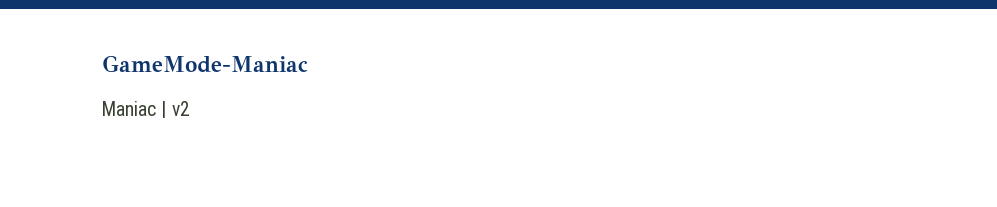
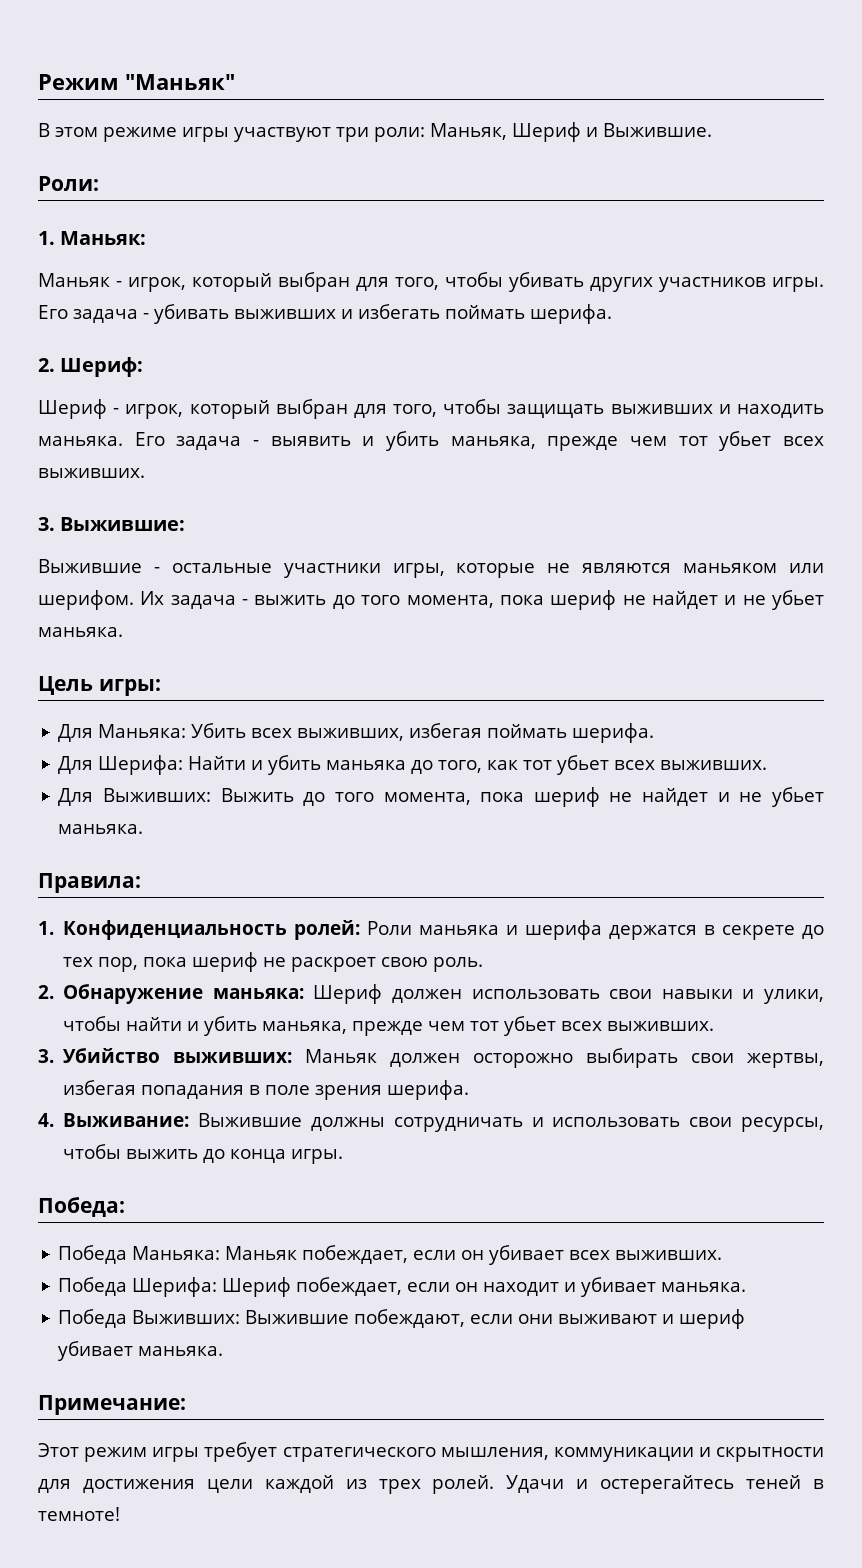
[102,55,308,73] [102,101,190,118] GameMode-Maniac // Maniac | v2 -> [38,74,235,90] [38,122,712,142] [38,176,99,191] [38,231,147,245] [38,272,824,292] [38,304,612,324] [38,357,144,377] [38,399,824,419] [38,431,824,451] [38,468,145,478] [38,517,186,531] [38,559,825,578] [38,590,825,610] [38,627,123,637] [38,676,161,696] [58,723,655,743] [58,755,768,775] [58,787,825,807] [58,824,144,834] [38,873,141,893] [38,920,824,940] [63,952,484,972] [38,984,824,1004] [63,1016,715,1036] [38,1048,824,1068] [63,1080,470,1100] [38,1113,824,1132] [63,1144,344,1164] [38,1197,125,1217] [58,1245,723,1265] [58,1277,747,1297] [58,1309,746,1329] [58,1341,224,1361] [38,1395,186,1415] [38,1442,824,1462] [38,1475,824,1494] [38,1507,120,1521] Режим "Маньяк" // В этом режиме игры участвуют три роли: Маньяк, Шериф и Выжившие. // Роли: // 1. Маньяк: // Маньяк - игрок, который выбран для того, чтобы убивать других участников игры. Его задача - убивать выживших и избегать поймать шерифа. // 2. Шериф: // Шериф - игрок, который выбран для того, чтобы защищать выживших и находить маньяка. Его задача - выявить и убить маньяка, прежде чем тот убьет всех выживших. // 3. Выжившие: // Выжившие - остальные участники игры, которые не являются маньяком или шерифом. Их задача - выжить до того момента, пока шериф не найдет и не убьет маньяка. // Цель игры: // Для Маньяка: Убить всех выживших, избегая поймать шерифа. // Для Шерифа: Найти и убить маньяка до того, как тот убьет всех выживших. // Для Выживших: Выжить до того момента, пока шериф не найдет и не убьет маньяка. // Правила: // 1. Конфиденциальность ролей: Роли маньяка и шерифа держатся в секрете до тех пор, пока шериф не раскроет свою роль. // 2. Обнаружение маньяка: Шериф должен использовать свои навыки и улики, чтобы найти и убить маньяка, прежде чем тот убьет всех выживших. // 3. Убийство выживших: Маньяк должен осторожно выбирать свои жертвы, избегая попадания в поле зрения шерифа. // 4. Выживание: Выжившие должны сотрудничать и использовать свои ресурсы, чтобы выжить до конца игры. // Победа: // Победа Маньяка: Маньяк побеждает, если он убивает всех выживших. // Победа Шерифа: Шериф побеждает, если он находит и убивает маньяка. // Победа Выживших: Выжившие побеждают, если они выживают и шериф убивает маньяка. // Примечание: // Этот режим игры требует стратегического мышления, коммуникации и скрытности для достижения цели каждой из трех ролей. Удачи и остерегайтесь теней в темноте!

